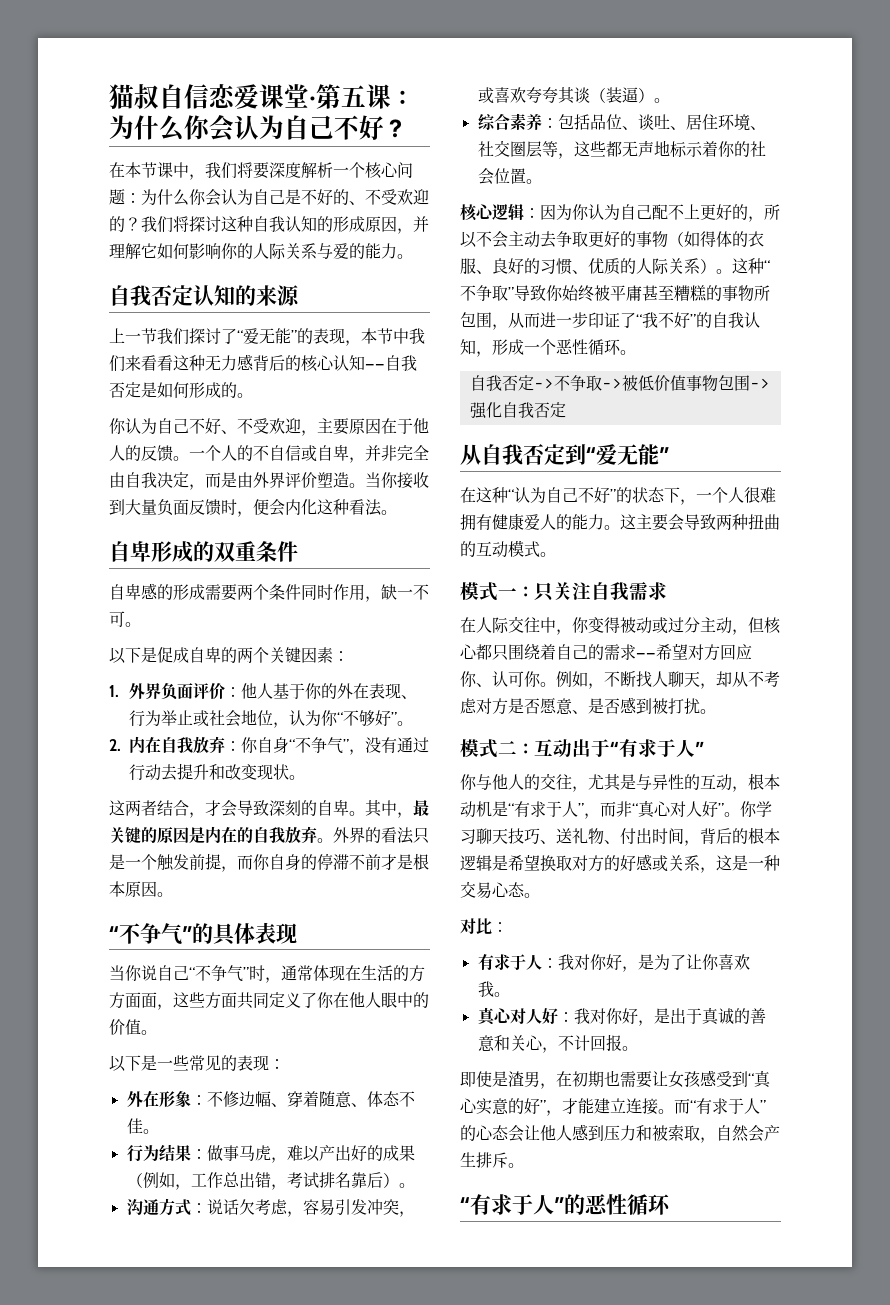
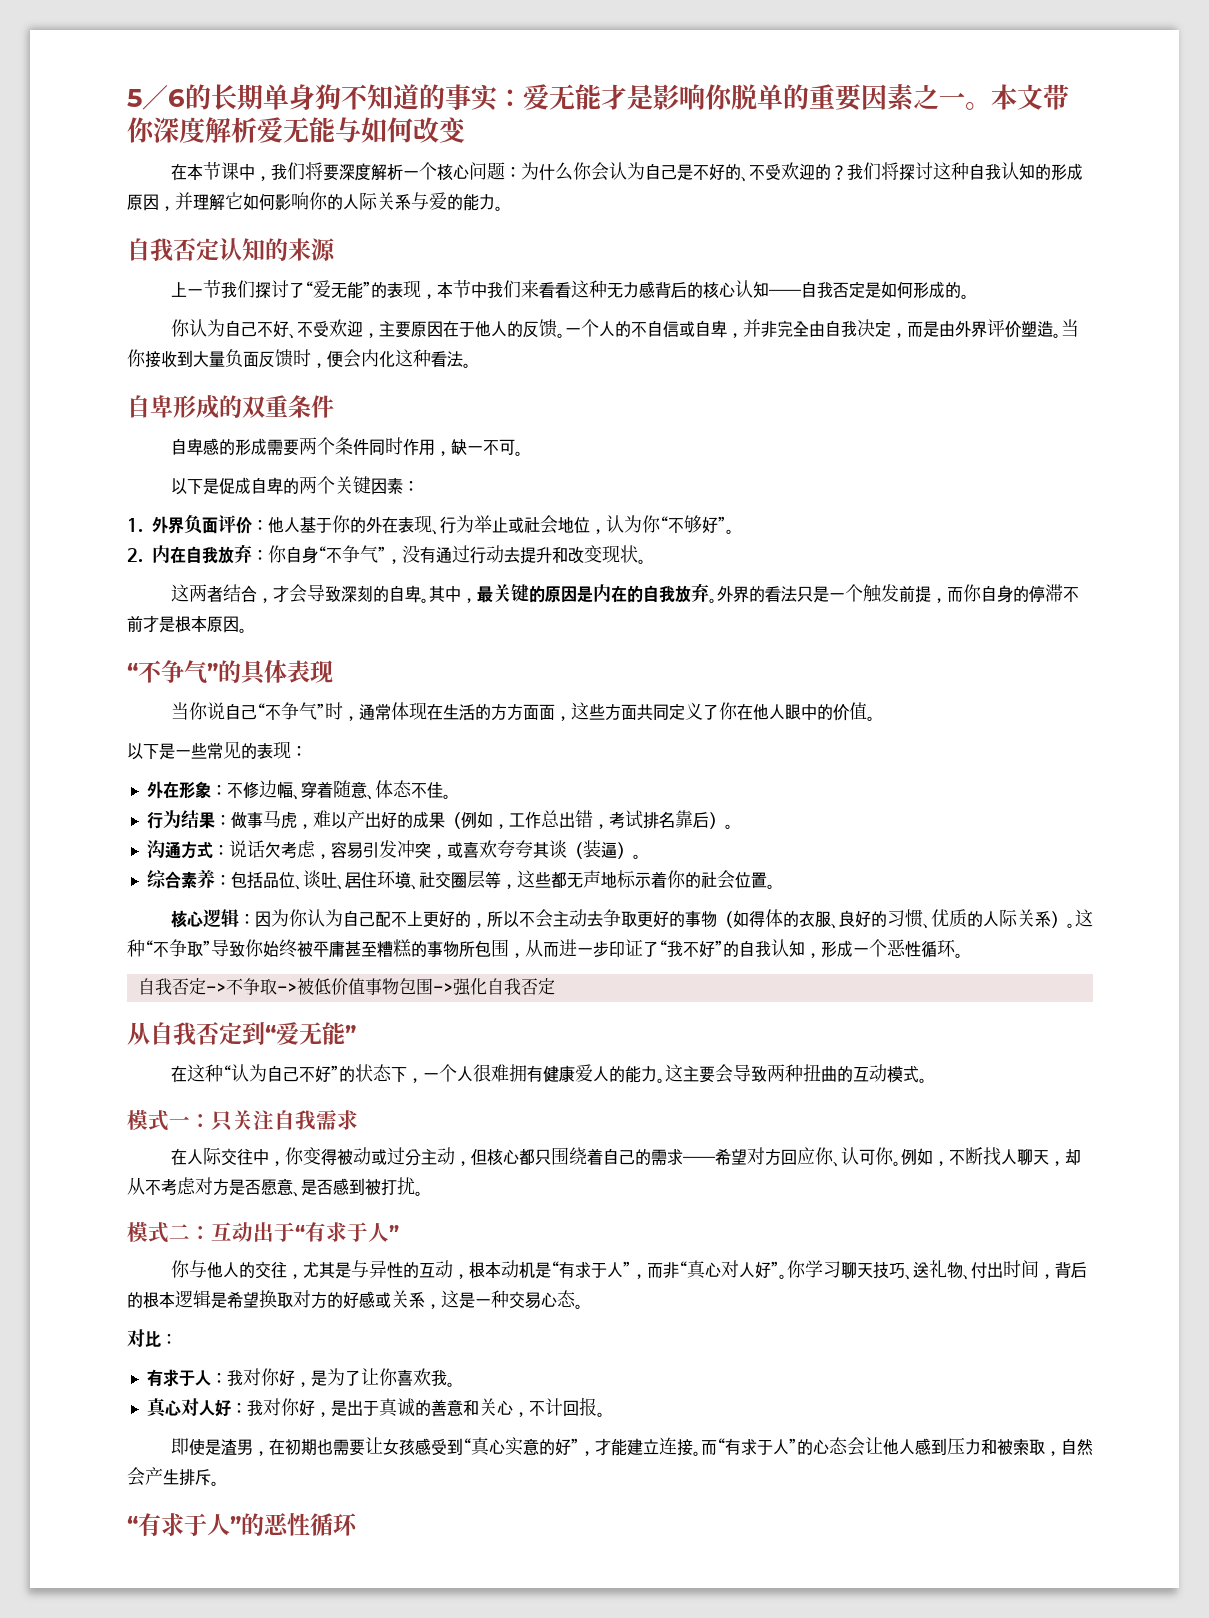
[109,84,414,109] [109,115,407,142] 猫叔自信恋爱课堂·第五课：为什么你会认为自己不好？ -> [127,84,1069,111] [127,117,466,143] 5／6的长期单身狗不知道的事实：爱无能才是影响你脱单的重要因素之一。本文带你深度解析爱无能与如何改变

